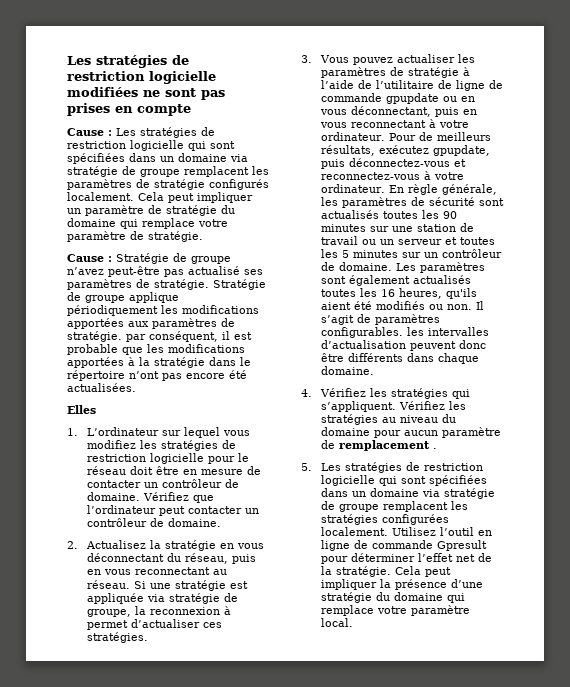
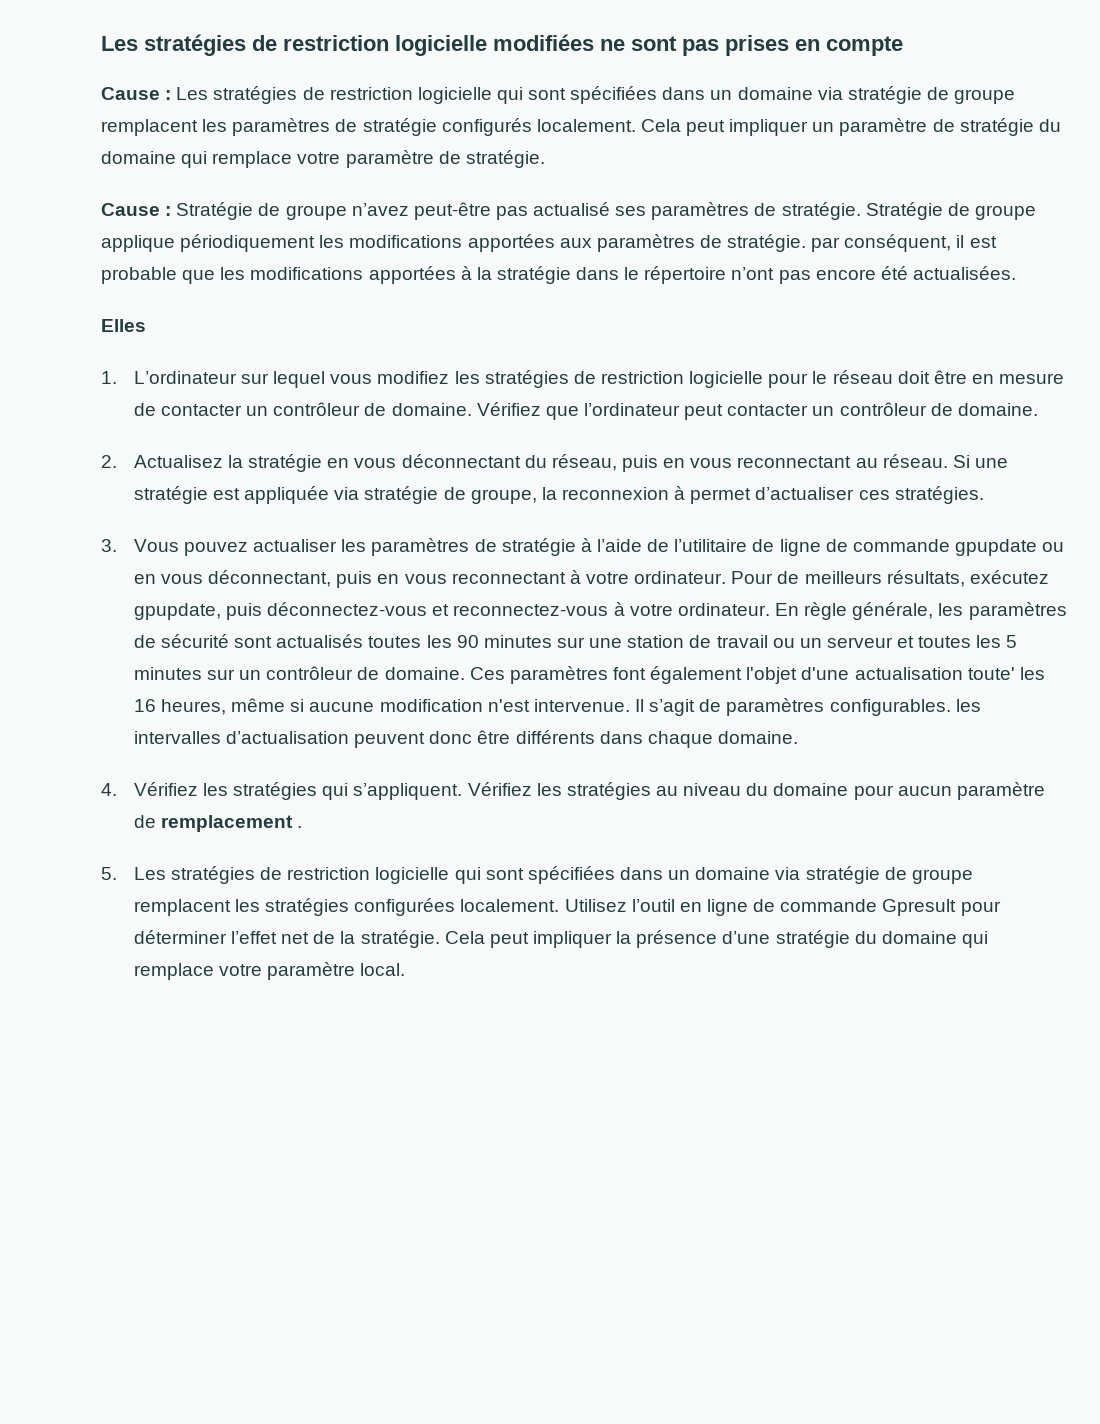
[395,262,485,273] [320,275,471,286] [320,288,477,299] [320,301,472,310] Les paramètres sont également actualisés toutes les 16 heures, qu'ils aient été modifiés ou non. -> [469,666,1045,684] [133,698,630,715] Ces paramètres font également l'objet d'une actualisation toute' les 16 heures, même si aucune modification n'est intervenue.

